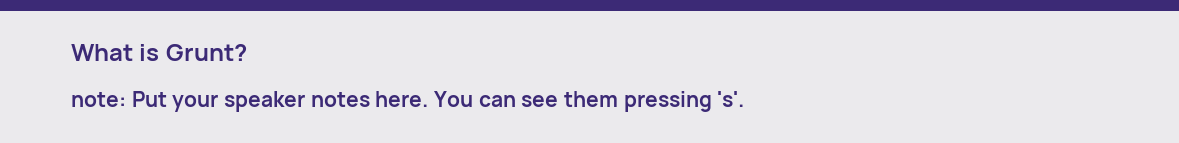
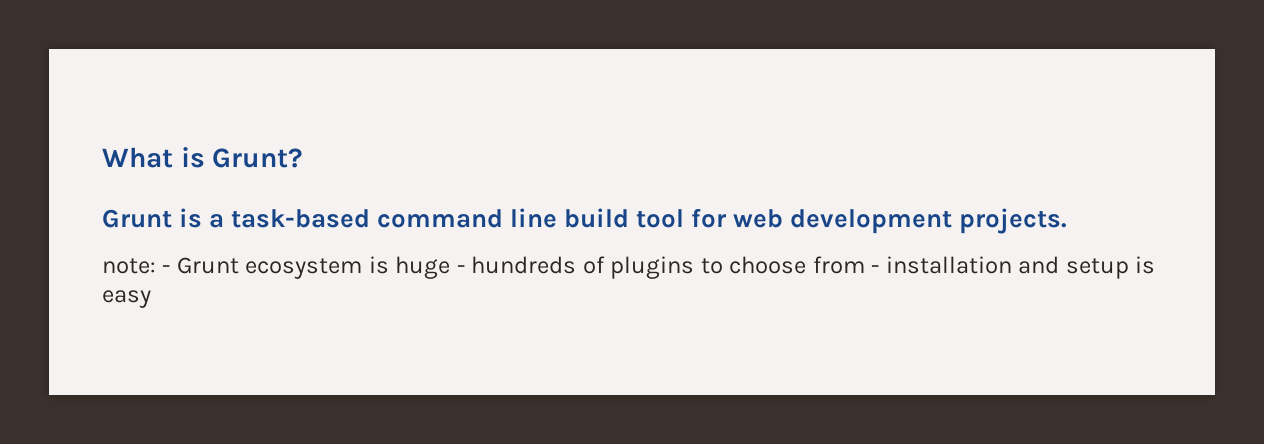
[71,91,745,112] note: Put your speaker notes here. You can see them pressing 's'. -> [102,208,1068,234] [102,256,1156,279] [102,290,151,308] Grunt is a task-based command line build tool for web development projects. // note: - Grunt ecosystem is huge - hundreds of plugins to choose from - installation and setup is easy

